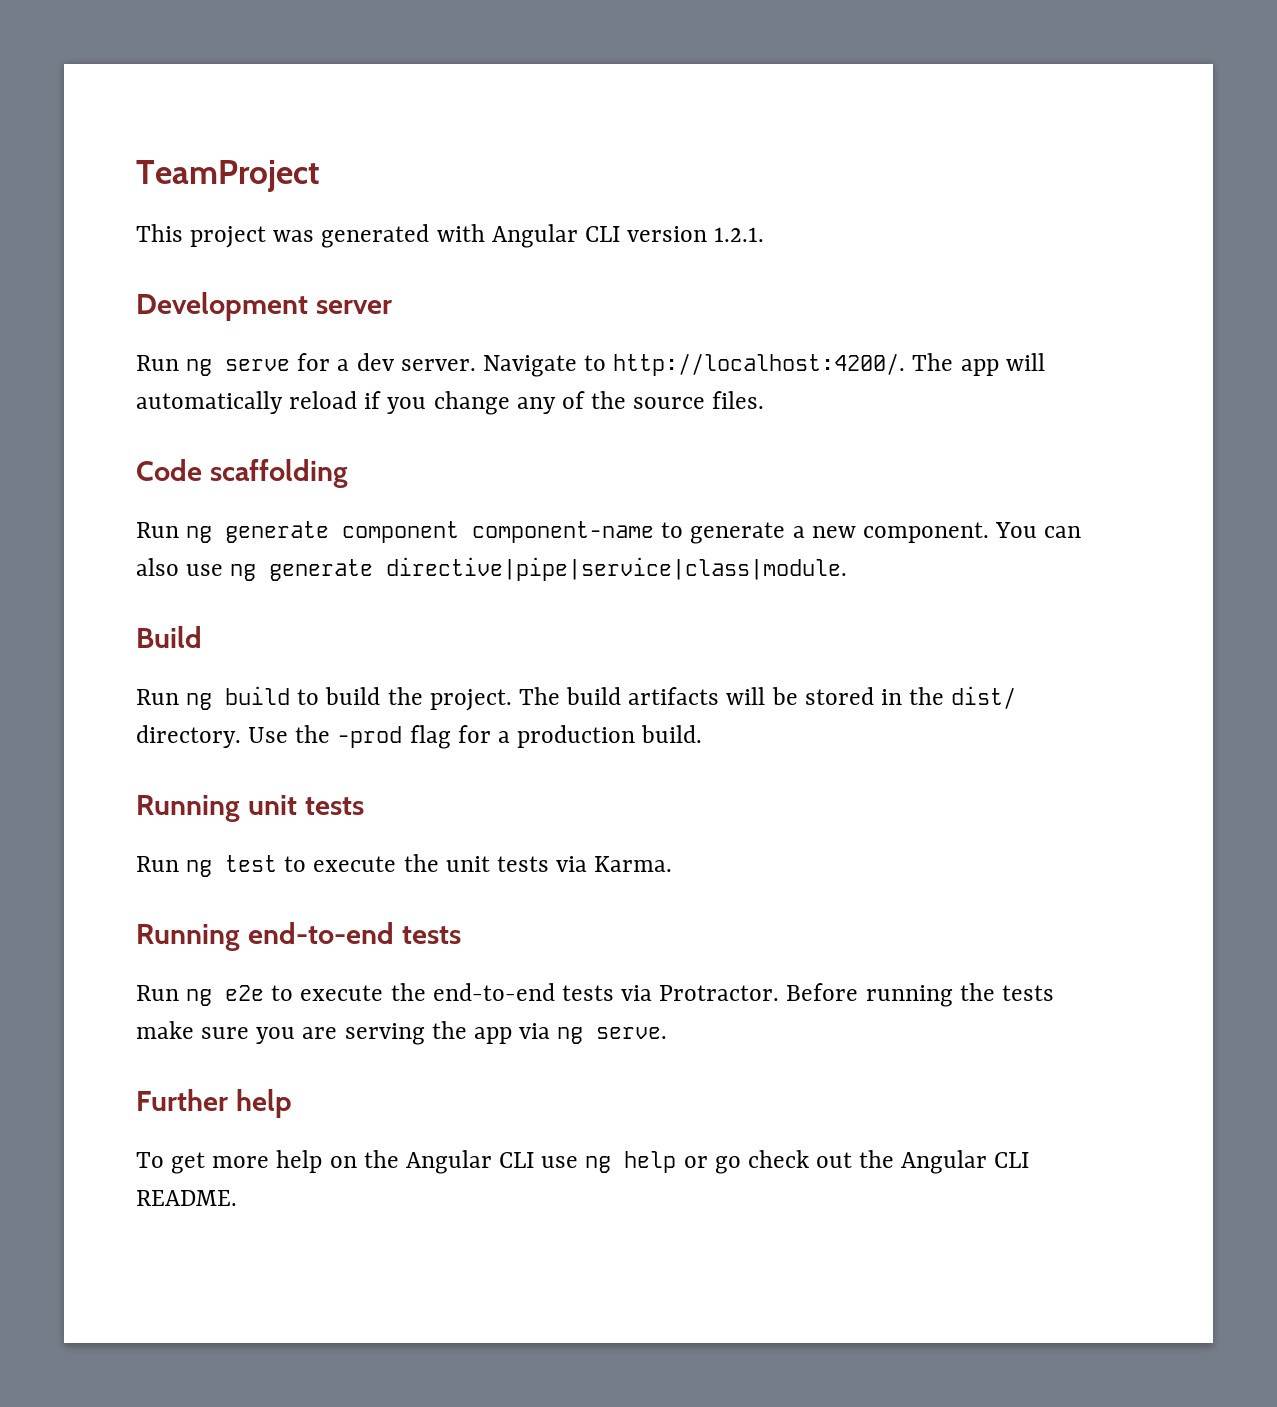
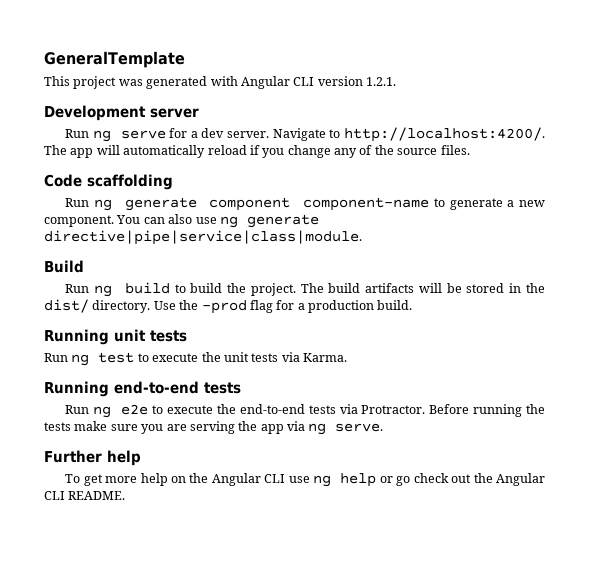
[136,160,320,192] TeamProject -> [44,51,185,68] GeneralTemplate

